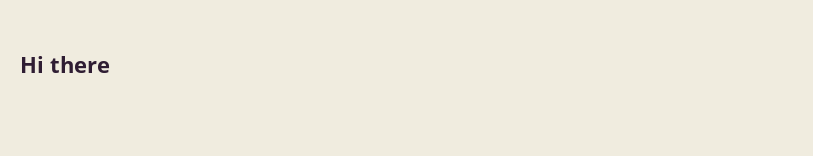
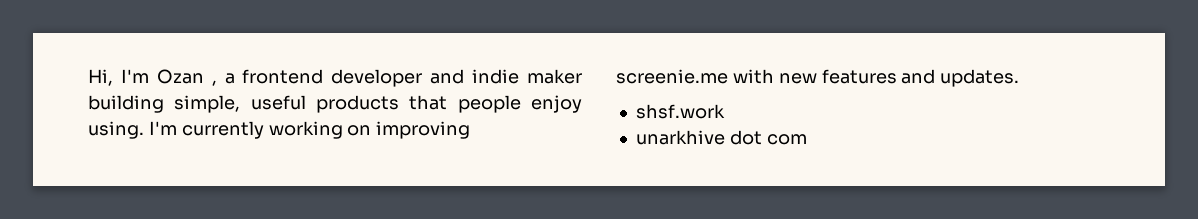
[20,56,110,73] Hi there -> [88,69,582,87] [88,95,582,113] [88,121,471,139] [616,69,1020,87] [635,104,725,119] [635,130,807,145] Hi, I'm Ozan , a frontend developer and indie maker building simple, useful products that people enjoy using. I'm currently working on improving screenie.me with new features and updates. // shsf.work // unarkhive dot com

